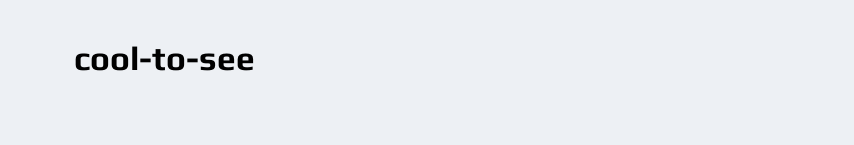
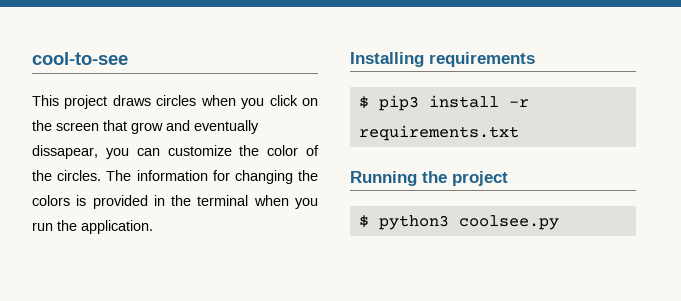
(255, 58) none -> [32,95,318,109] [32,120,259,134] [32,145,319,159] [32,170,318,184] [32,195,318,209] [32,220,153,234] [350,52,535,67] [358,95,529,111] [358,125,519,141] [350,171,508,186] [358,215,559,230] // This project draws circles when you click on the screen that grow and eventually dissapear, you can customize the color of the circles. The information for changing the colors is provided in the terminal when you run the application. // Installing requirements // $ pip3 install -r requirements.txt // Running the project // $ python3 coolsee.py

